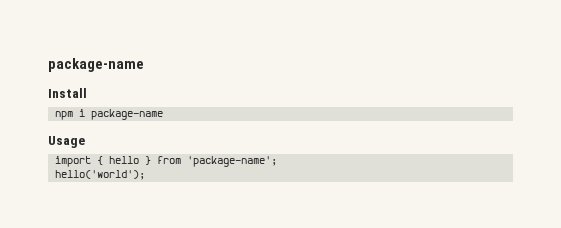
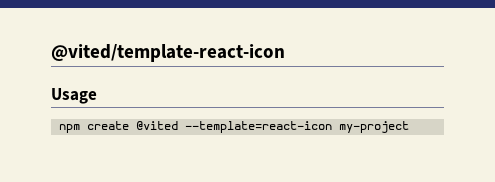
[48,58,144,72] [48,88,87,98] [54,109,163,120] [48,136,85,148] [54,156,277,167] [54,170,145,180] package-name // Install // npm i package-name // Usage // import { hello } from 'package-name'; // hello('world'); -> [51,44,285,62] [51,88,97,104] [58,121,409,133] @vited/template-react-icon // Usage // npm create @vited --template=react-icon my-project

